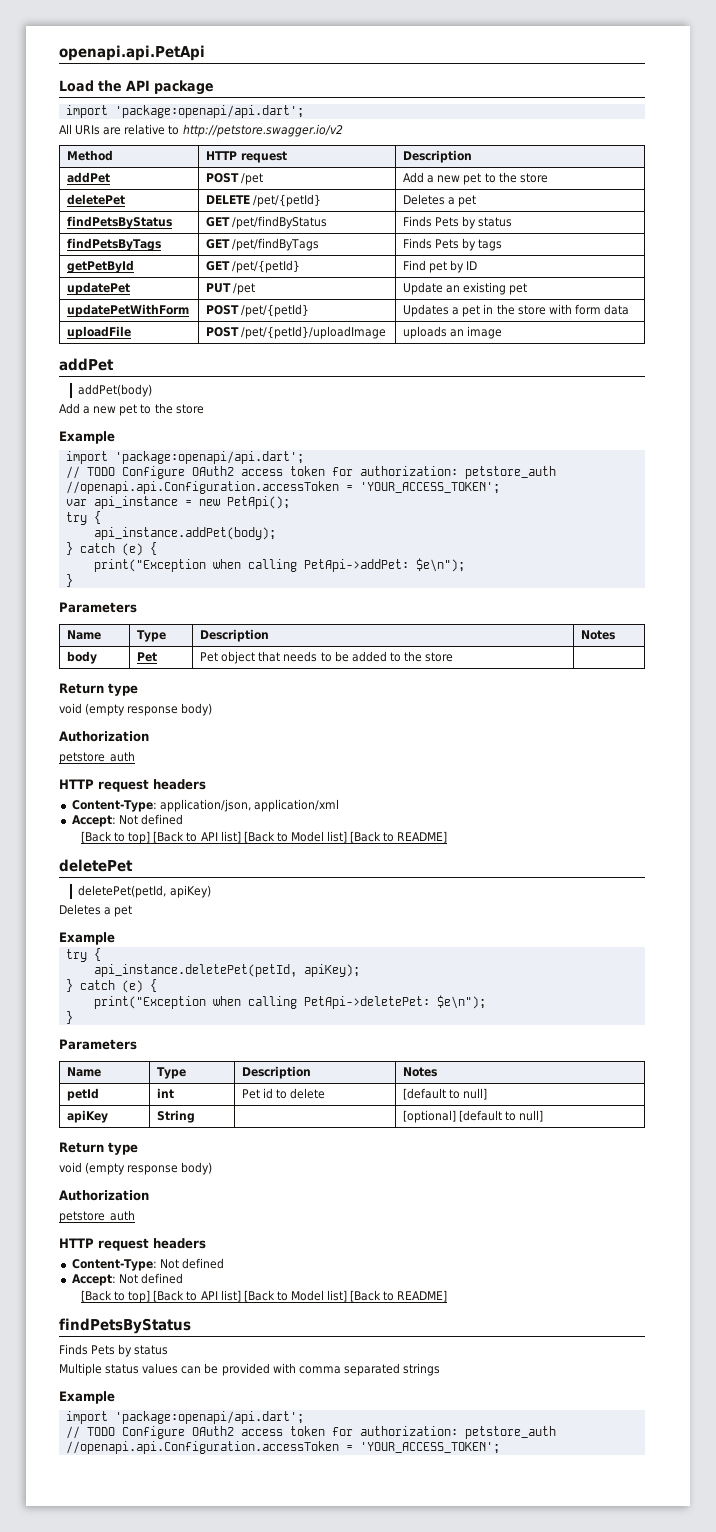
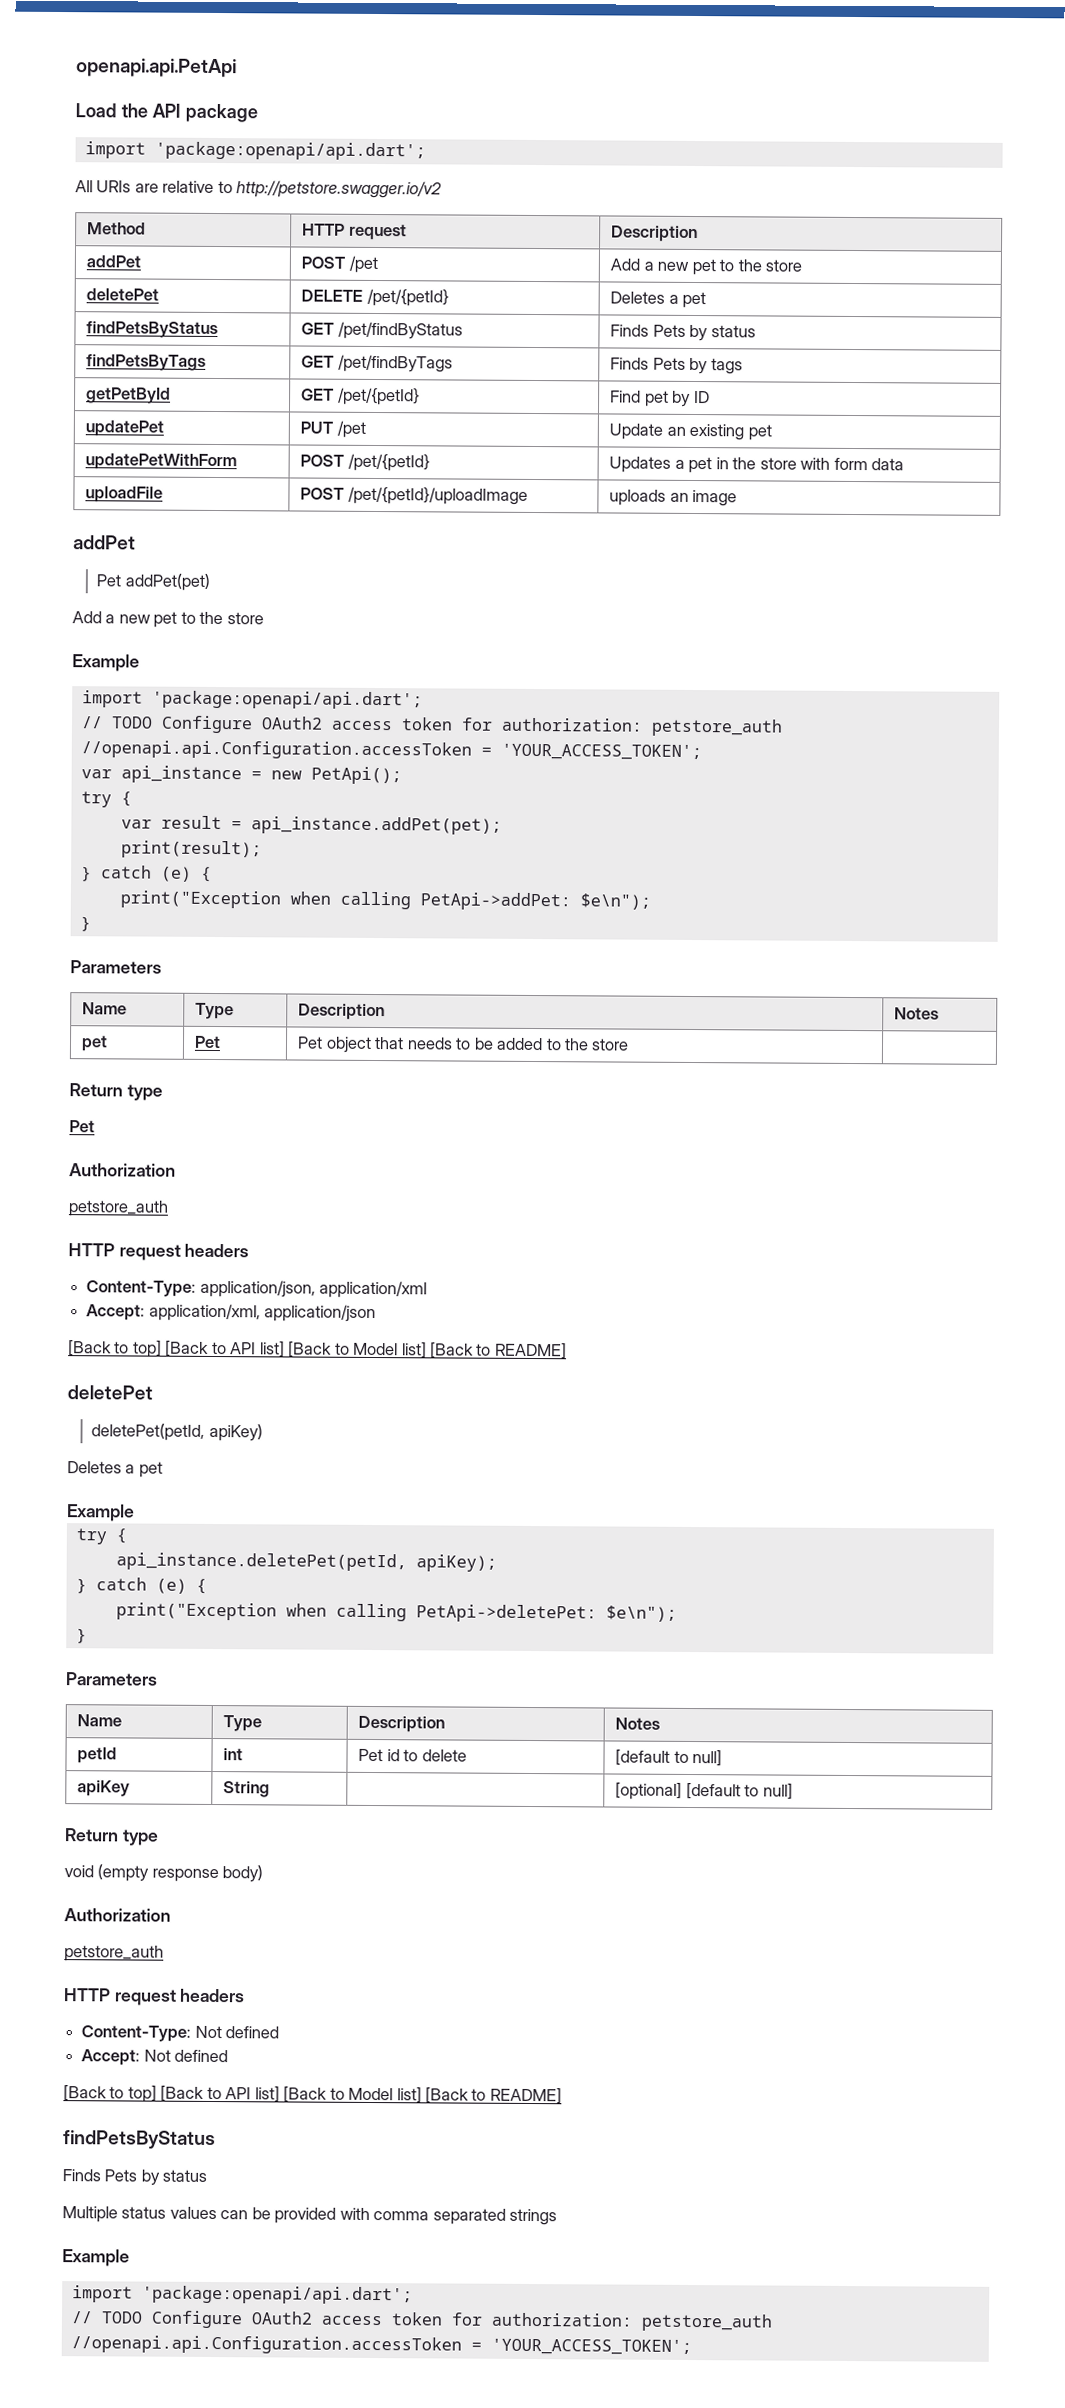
[78,384,153,397] addPet(body) -> [96,573,210,591] Pet addPet(pet)
[93,527,276,540] api_instance.addPet(body); -> [120,815,502,835] [120,840,262,859] var result = api_instance.addPet(pet); // print(result);
[67,651,98,664] body -> [81,1035,109,1052] pet
[59,703,213,716] void (empty response body) -> [69,1120,95,1133] Pet
[118,814,183,825] Not defined -> [148,1303,377,1323] application/xml, application/json

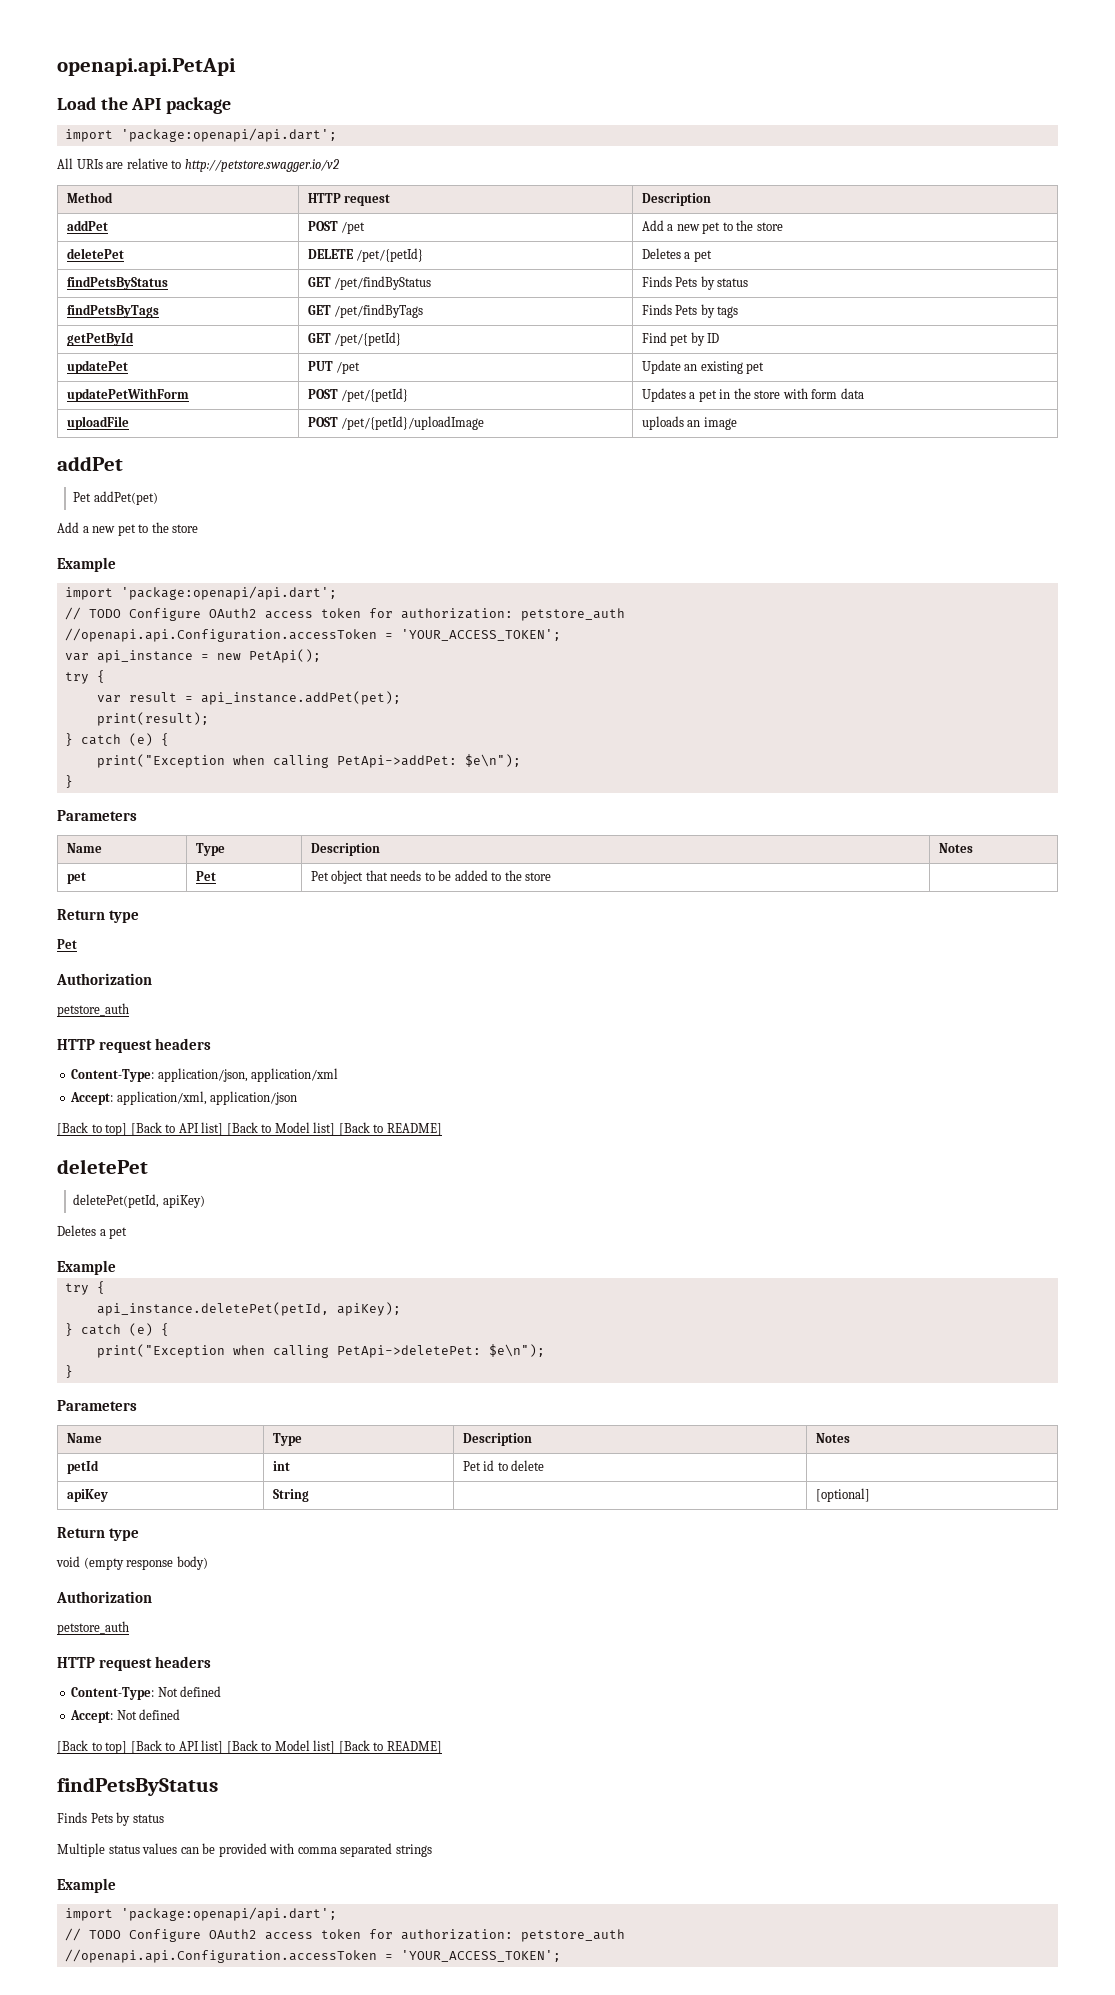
[615,1749,723,1767] [default to null] -> (545, 1465) none
[685,1782,793,1800] [default to null] -> (870, 1495) none

